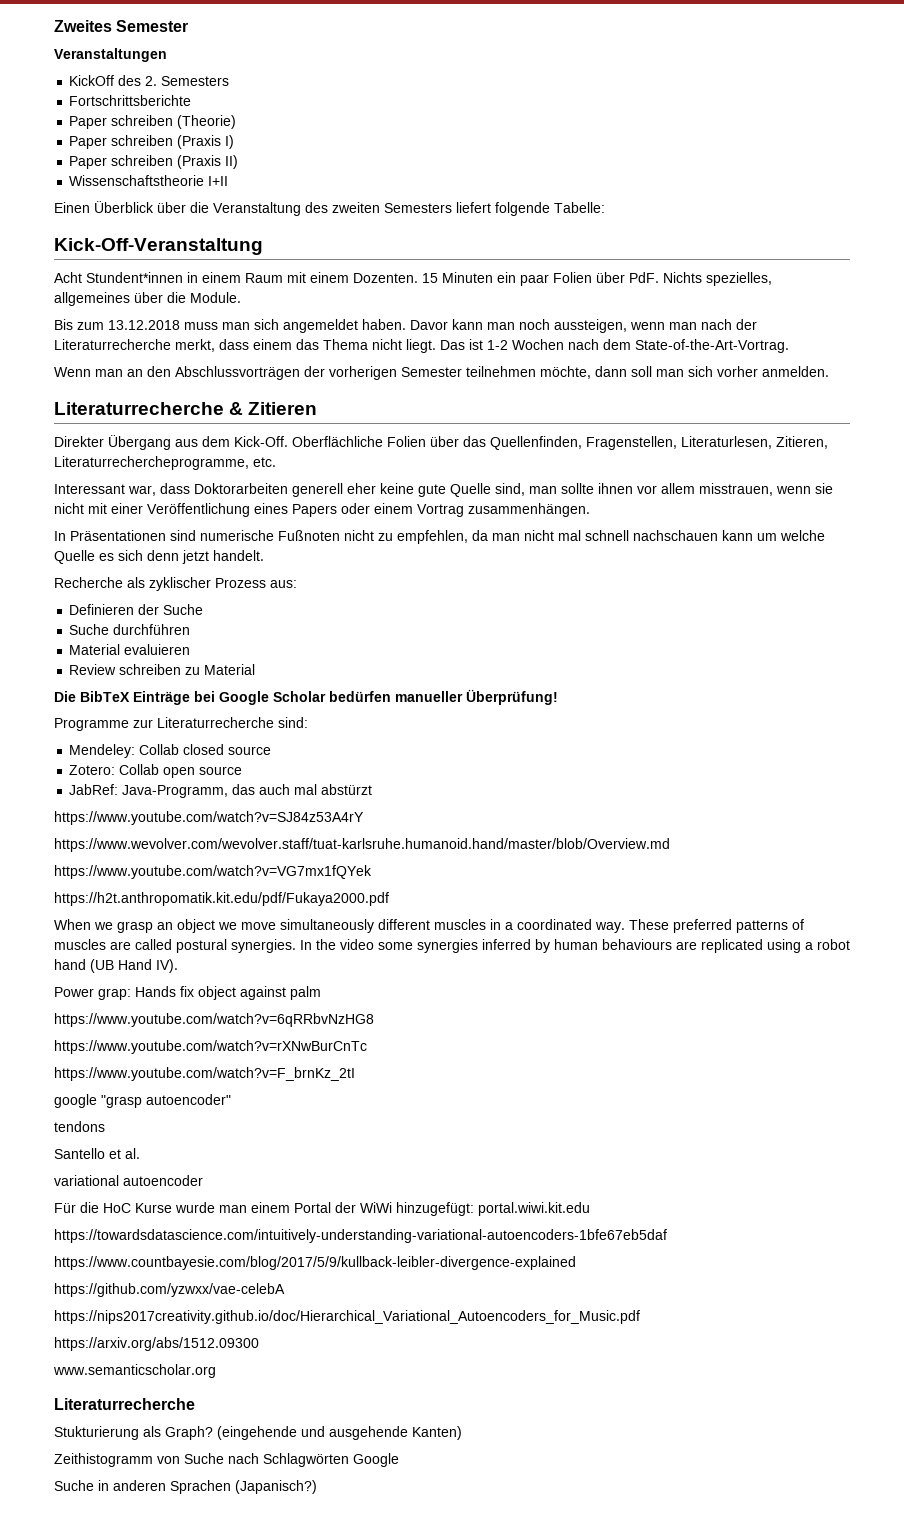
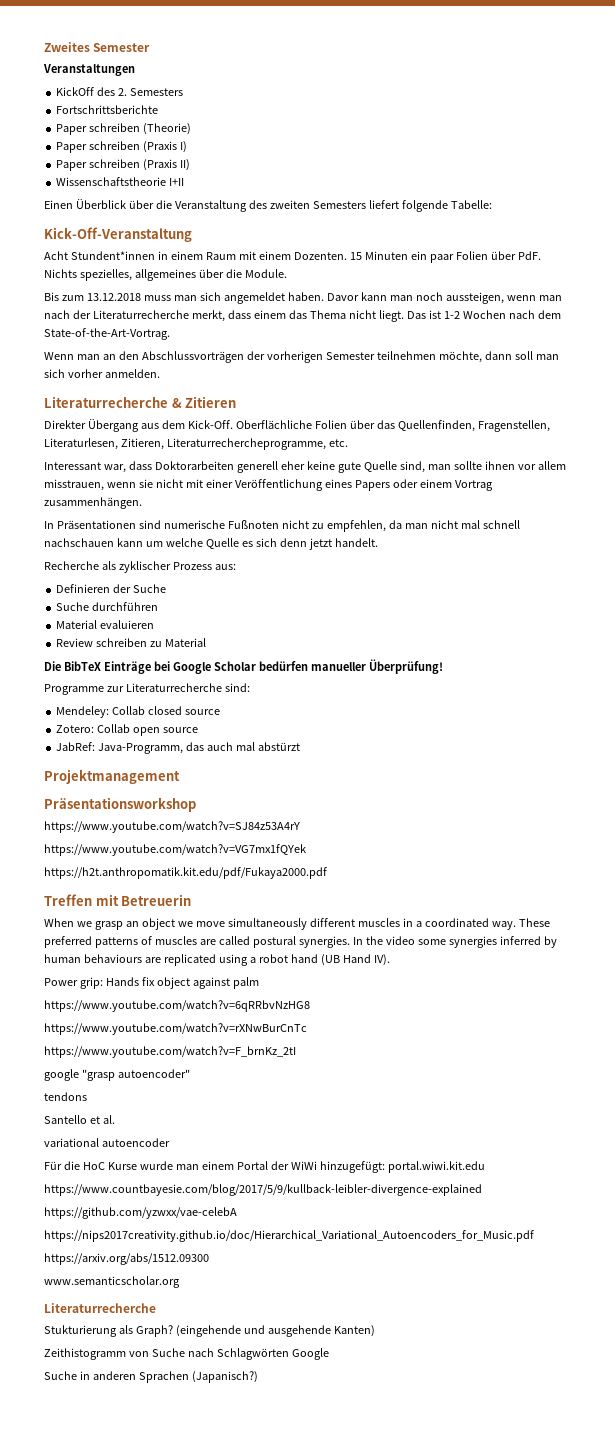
(373, 789) none -> [44,769,180,784] [44,797,196,812] // Projektmanagement // Präsentationsworkshop
[54,838,670,852] // https://www.wevolver.com/wevolver.staff/tuat-karlsruhe.humanoid.hand/master/blob/Overview.md -> (300, 827) none
(389, 899) none -> [44,894,192,906] // Treffen mit Betreuerin
[98,988,131,1000] grap: -> [79,977,103,989] grip:
[54,1229,667,1243] // https://towardsdatascience.com/intuitively-understanding-variational-autoencoders-1bfe67eb5daf -> (485, 1167) none

